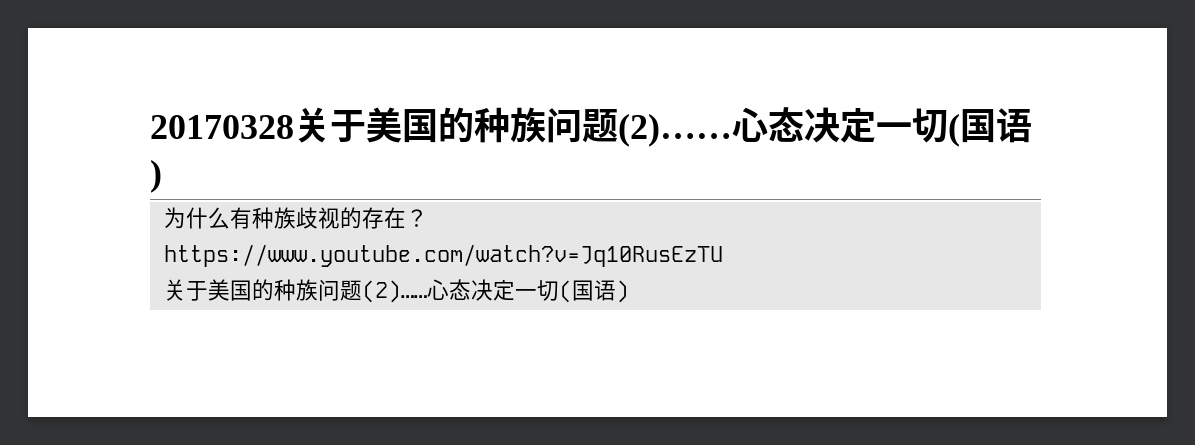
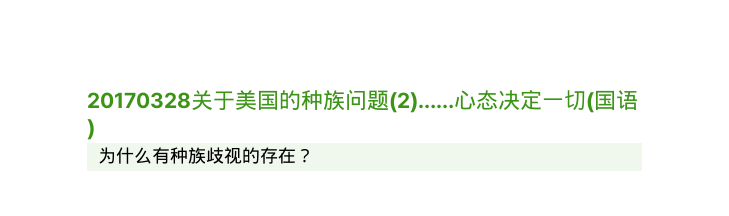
[163,244,723,267] [163,279,629,303] // https://www.youtube.com/watch?v=Jq10RusEzTU // 关于美国的种族问题(2)……心态决定一切(国语) -> (314, 155) none

